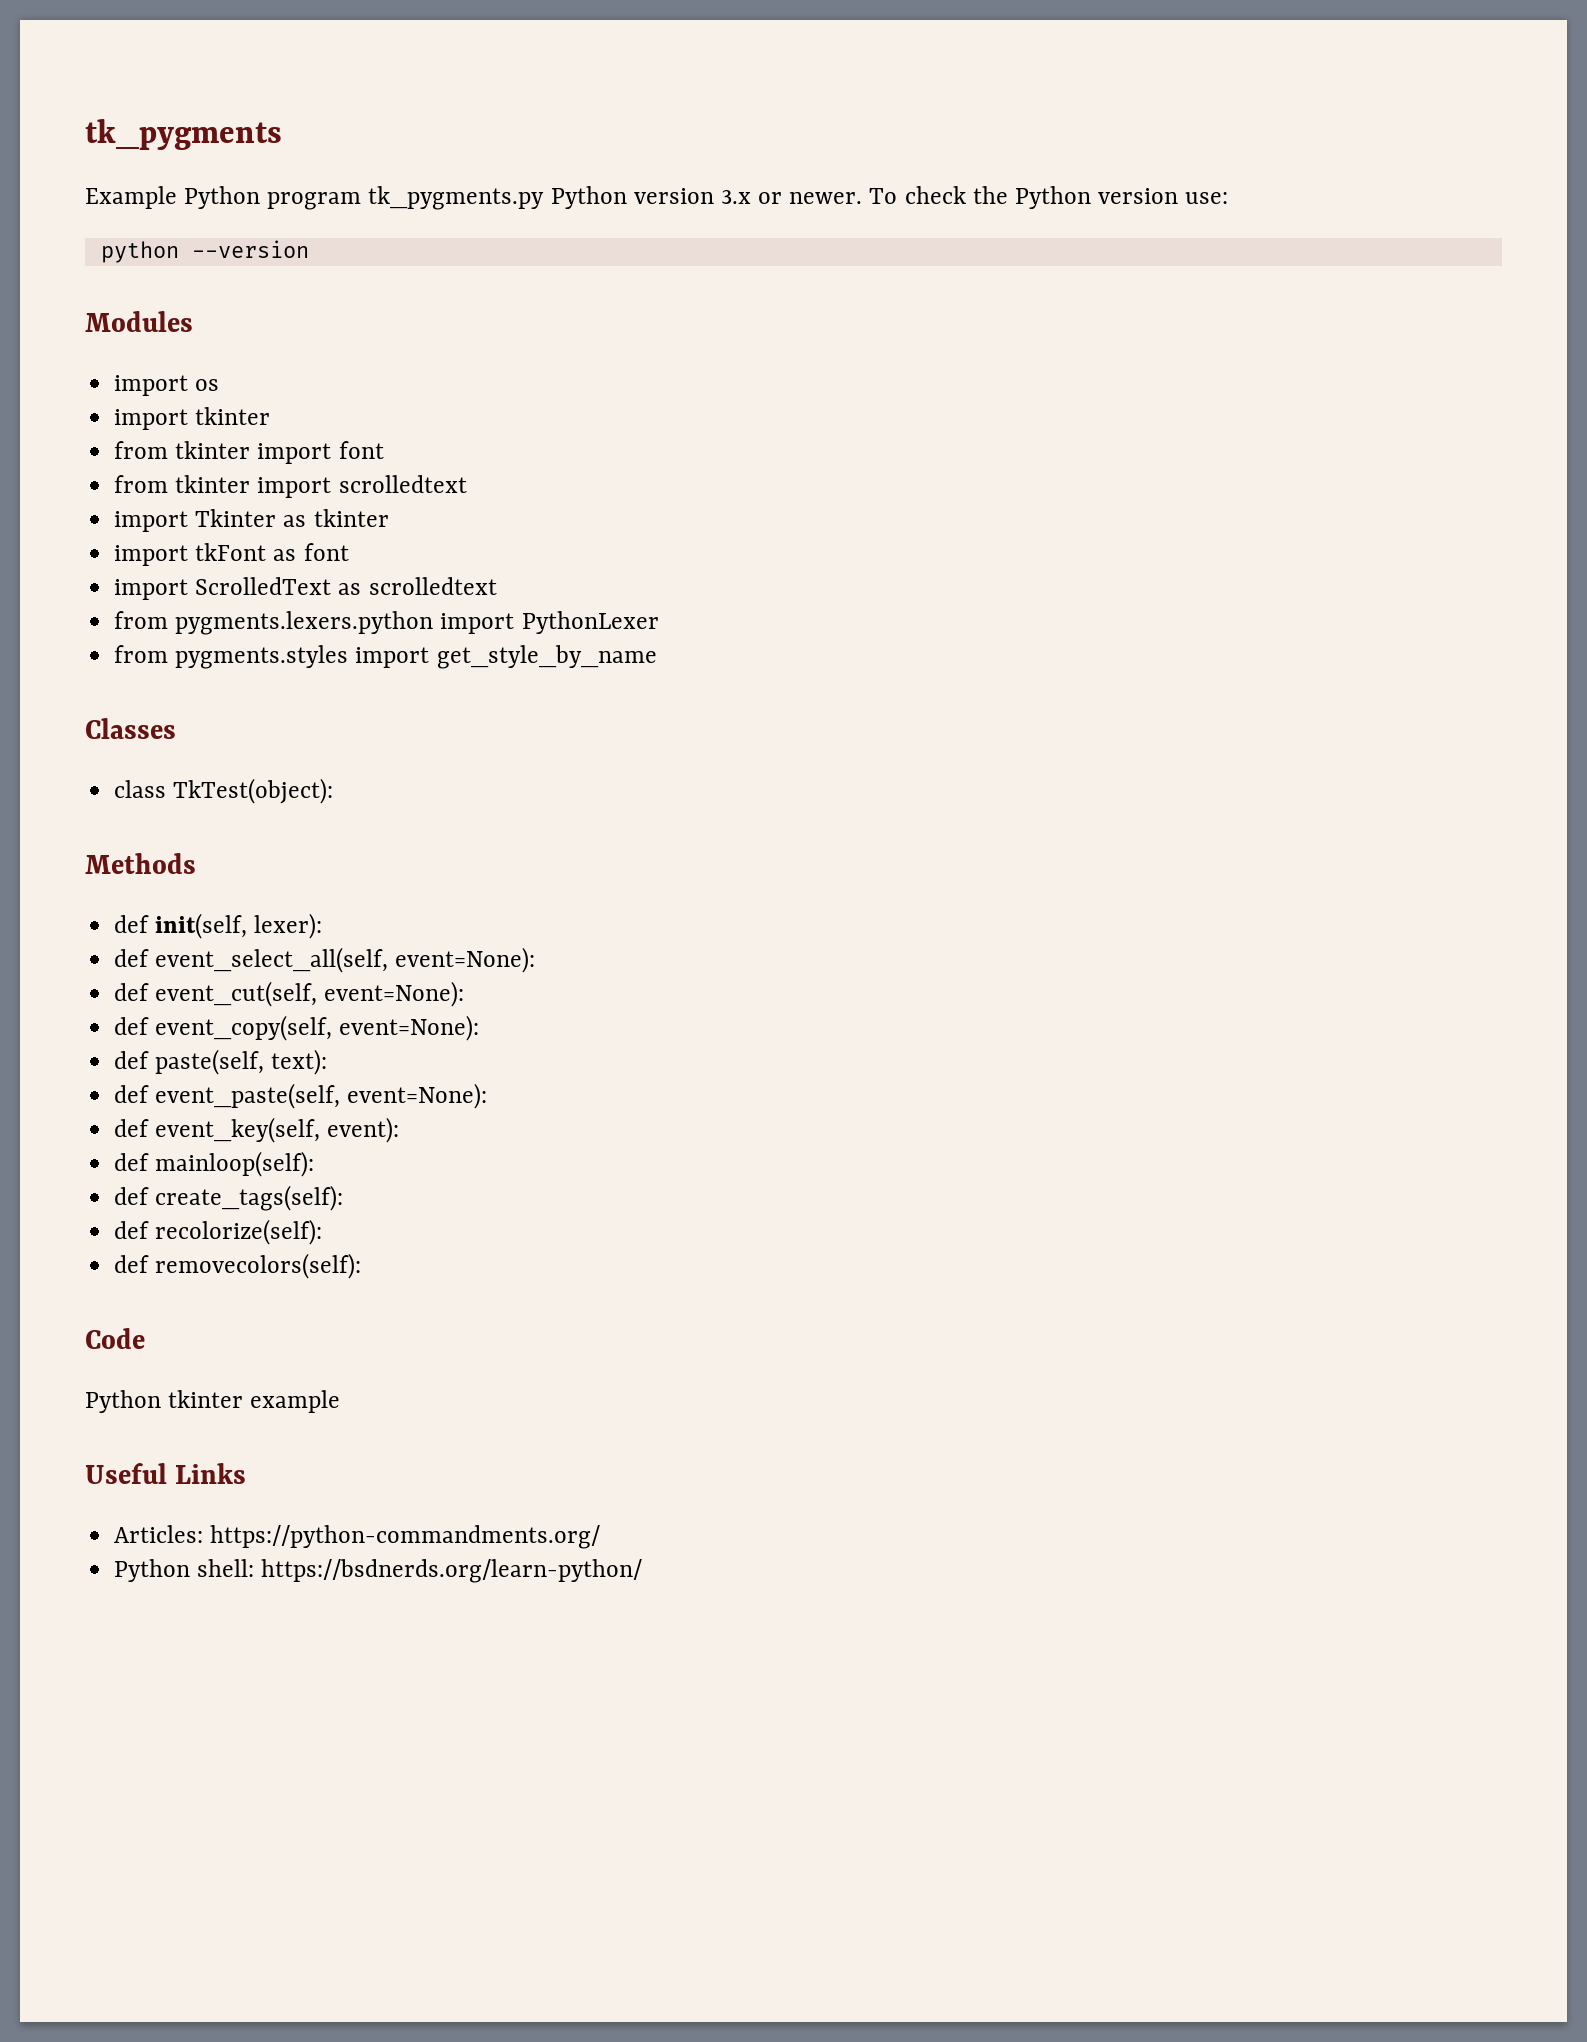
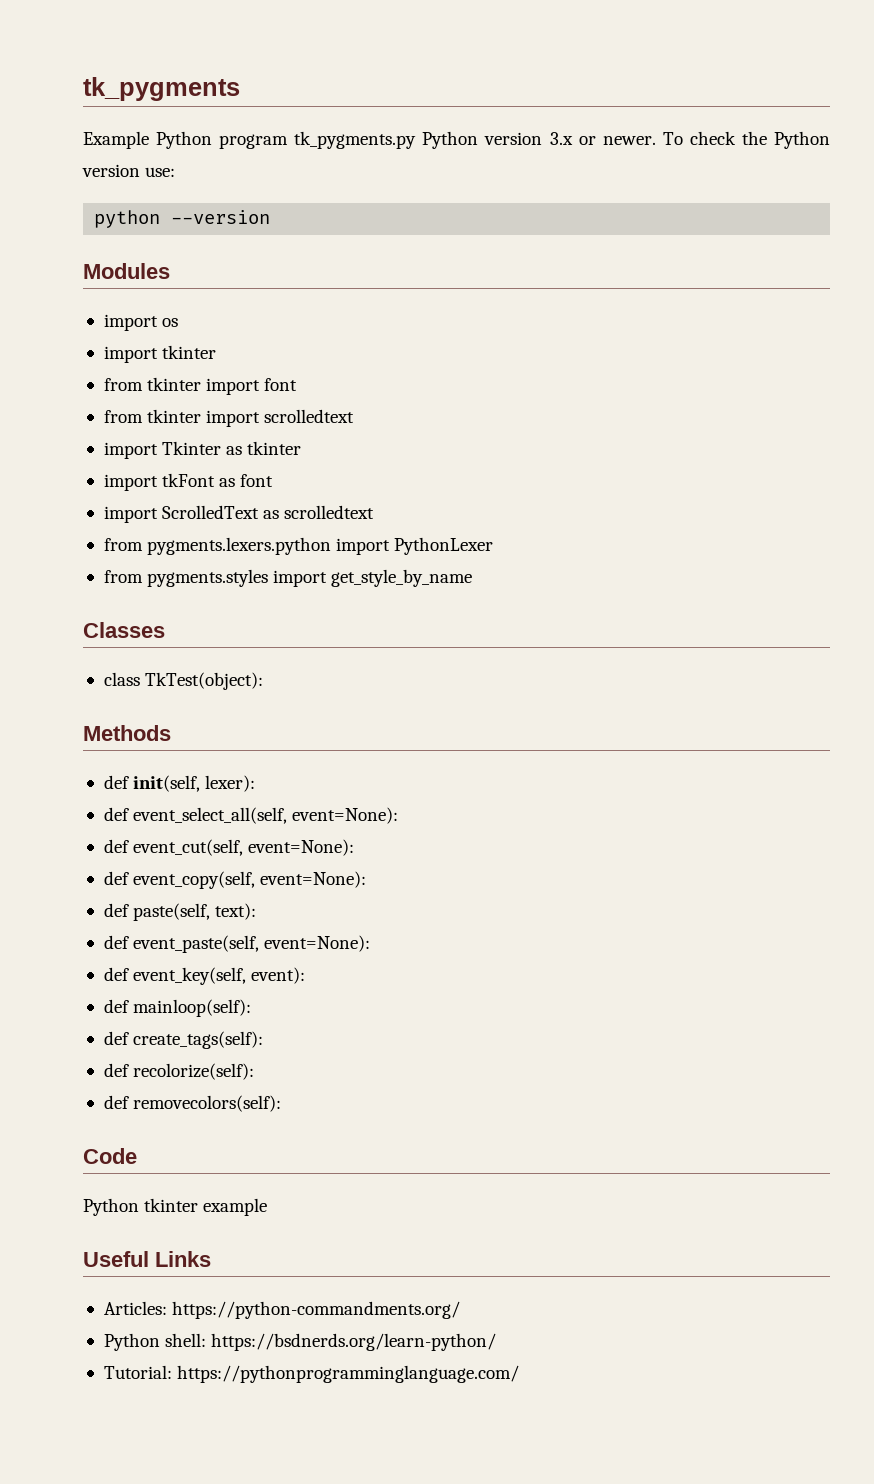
(643, 1571) none -> [103,1365,520,1383] // Tutorial: https://pythonprogramminglanguage.com/

